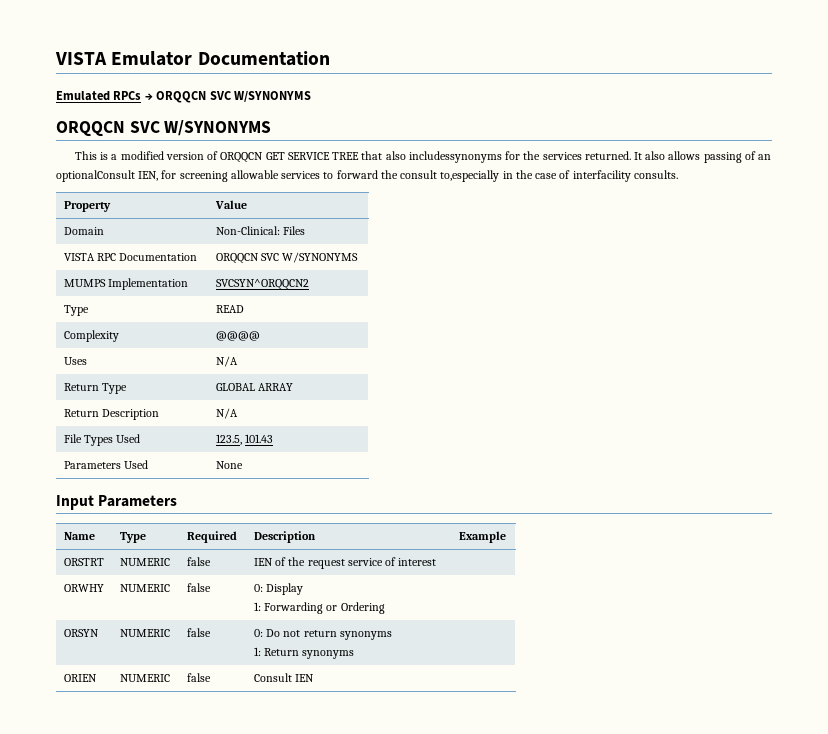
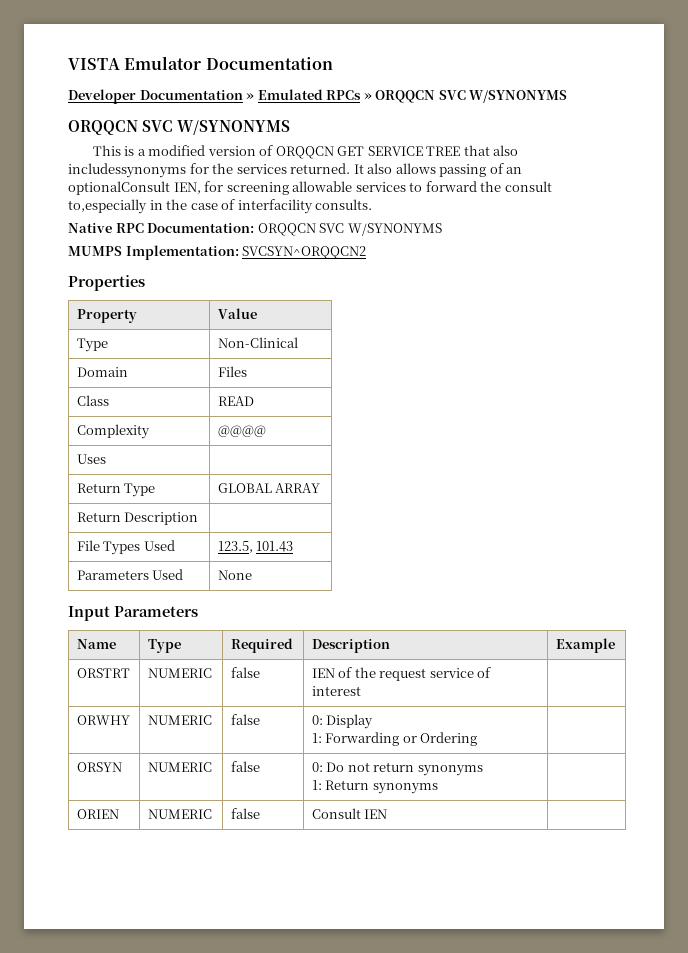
(330, 58) none -> [68,89,255,104] Developer Documentation »
[144,93,153,101] → -> [363,93,372,100] »
(678, 174) none -> [68,223,442,236] [68,245,367,260] [68,275,145,291] // Native RPC Documentation: ORQQCN SVC W/SYNONYMS // MUMPS Implementation: SVCSYN^ORQQCN2 // Properties
(247, 204) none -> [76,338,108,352] [217,337,298,348] // Type | Non-Clinical
[215,226,280,235] Non-Clinical: -> (128, 372) none
[63,253,198,261] [215,252,359,264] [63,278,189,290] [215,279,309,290] [63,305,89,316] VISTA RPC Documentation | ORQQCN SVC W/SYNONYMS // MUMPS Implementation | SVCSYN^ORQQCN2 // Type -> [76,395,109,406] Class
[215,356,238,367] N/A -> (106, 459) none
[215,408,238,419] N/A -> (199, 518) none

